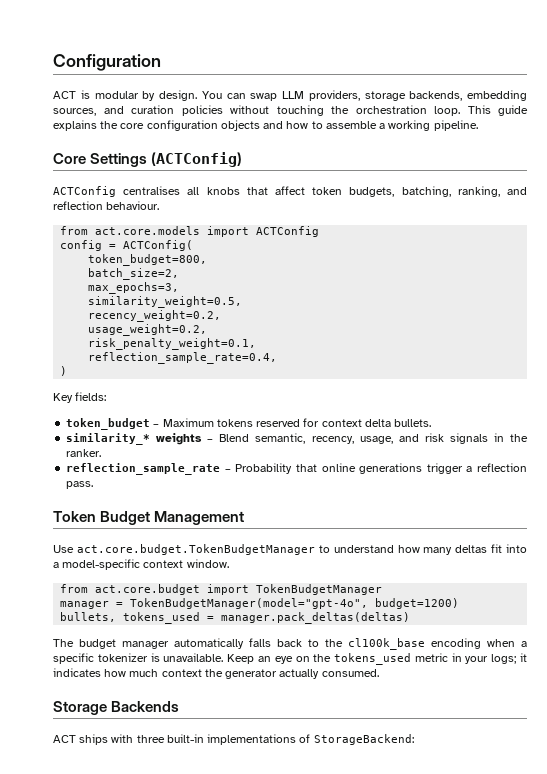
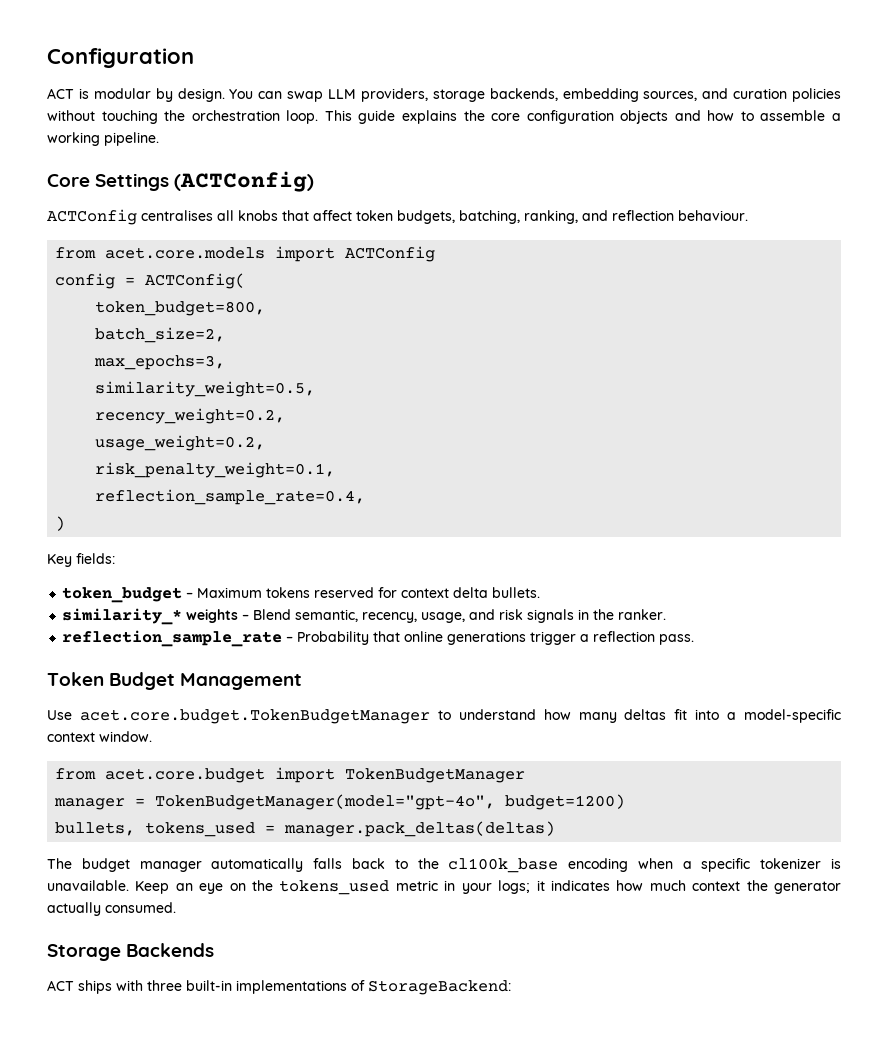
[95,226,201,235] act.core.models -> [105,247,266,259] acet.core.models
[76,544,315,555] act.core.budget.TokenBudgetManager -> [79,709,430,724] acet.core.budget.TokenBudgetManager
[95,584,201,595] act.core.budget -> [105,768,266,783] acet.core.budget

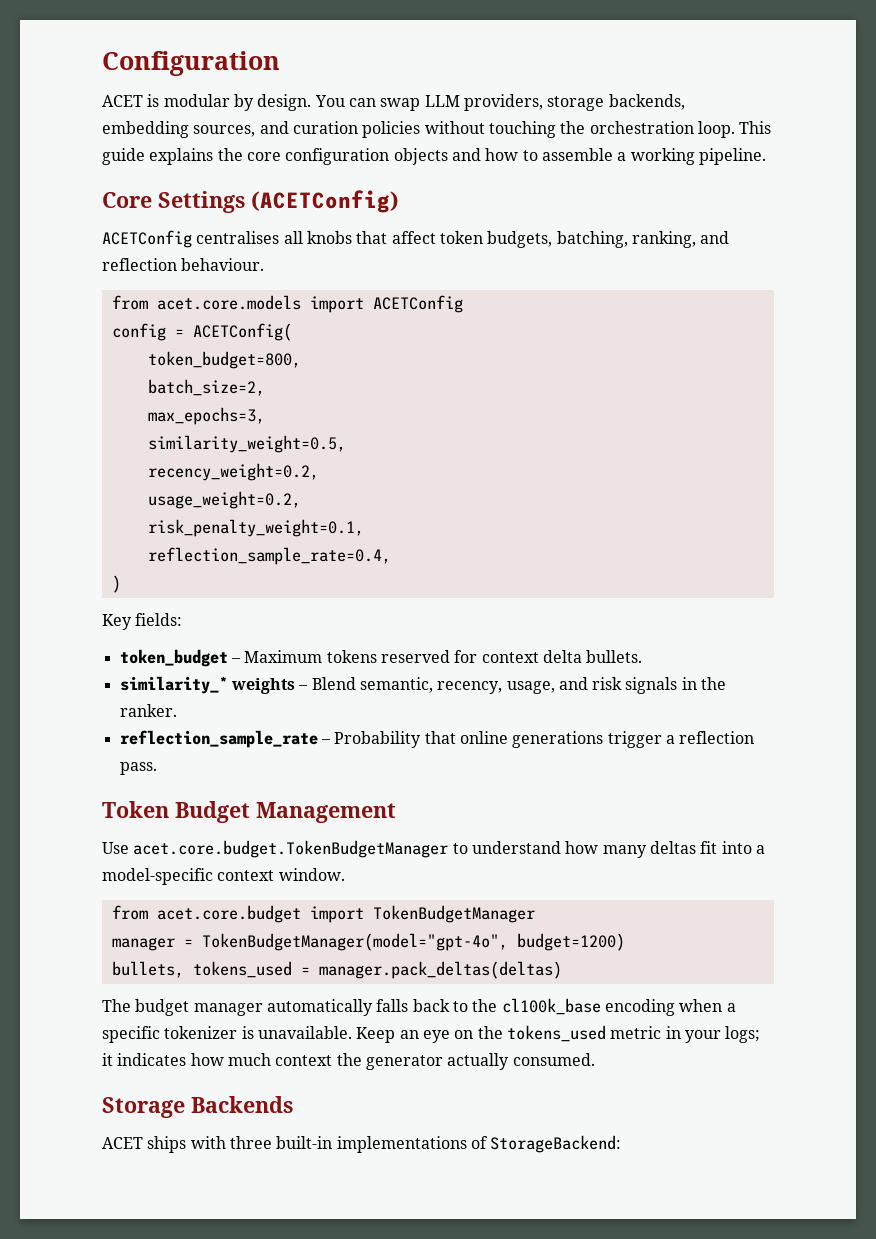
[47,88,74,99] ACT -> [102,95,143,107] ACET
[174,171,315,192] [47,209,137,225] (ACTConfig) // ACTConfig -> [251,190,399,213] [102,230,192,248] (ACETConfig) // ACETConfig
[345,246,436,262] ACTConfig -> [372,295,463,313] ACETConfig
[145,273,246,289] ACTConfig( -> [192,323,292,341] ACETConfig(
[47,980,74,991] ACT -> [102,1137,143,1149] ACET

